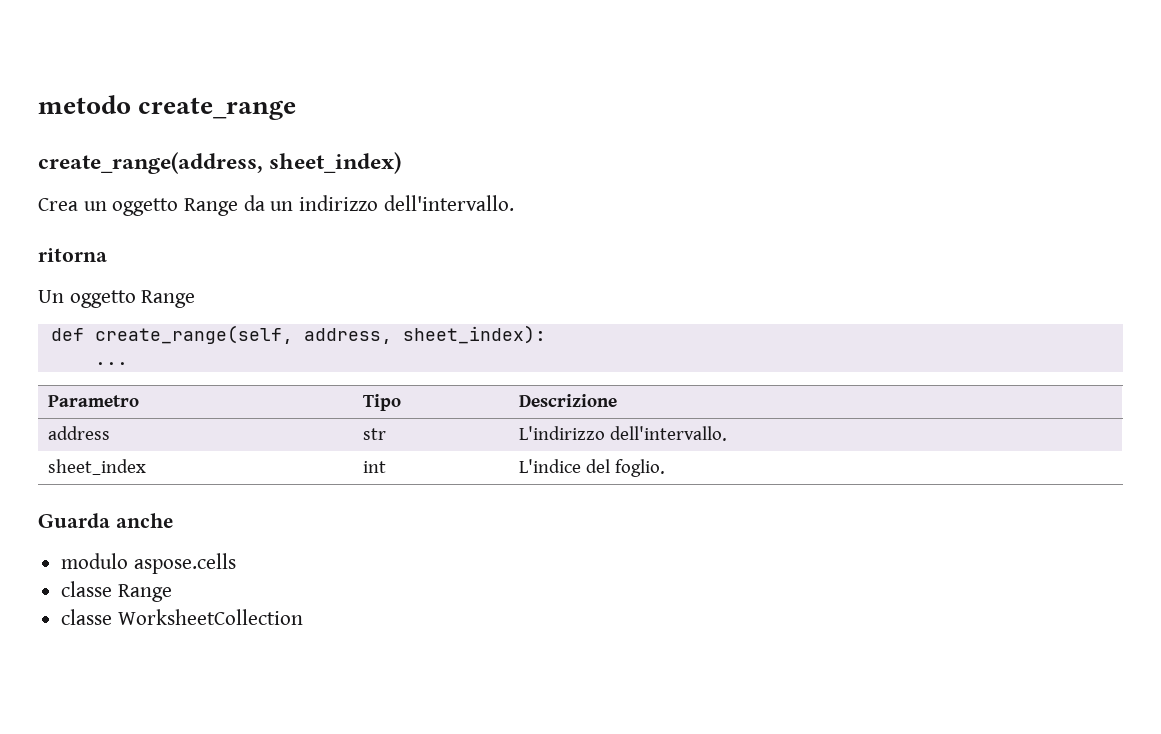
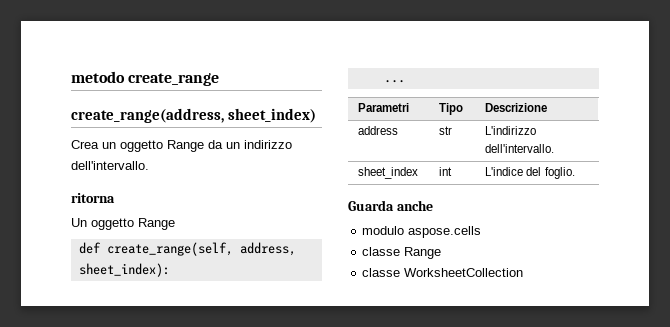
[47,395,139,407] Parametro -> [358,103,410,112] Parametri

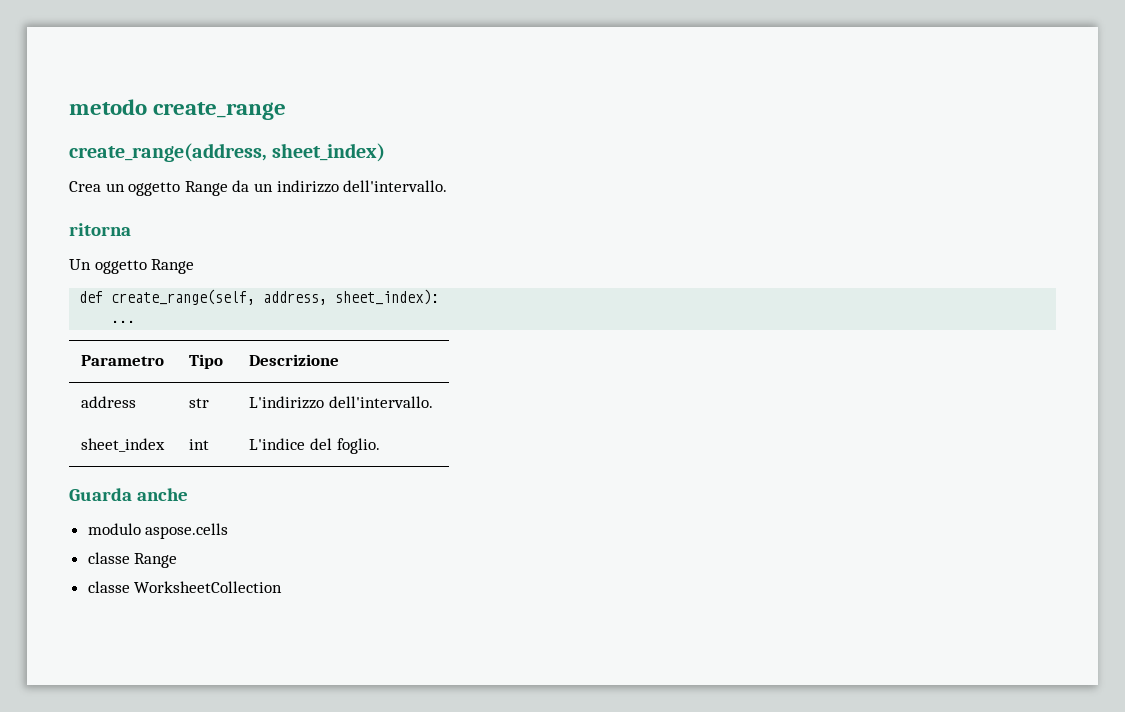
[358,103,410,112] Parametri -> [81,355,165,366] Parametro

